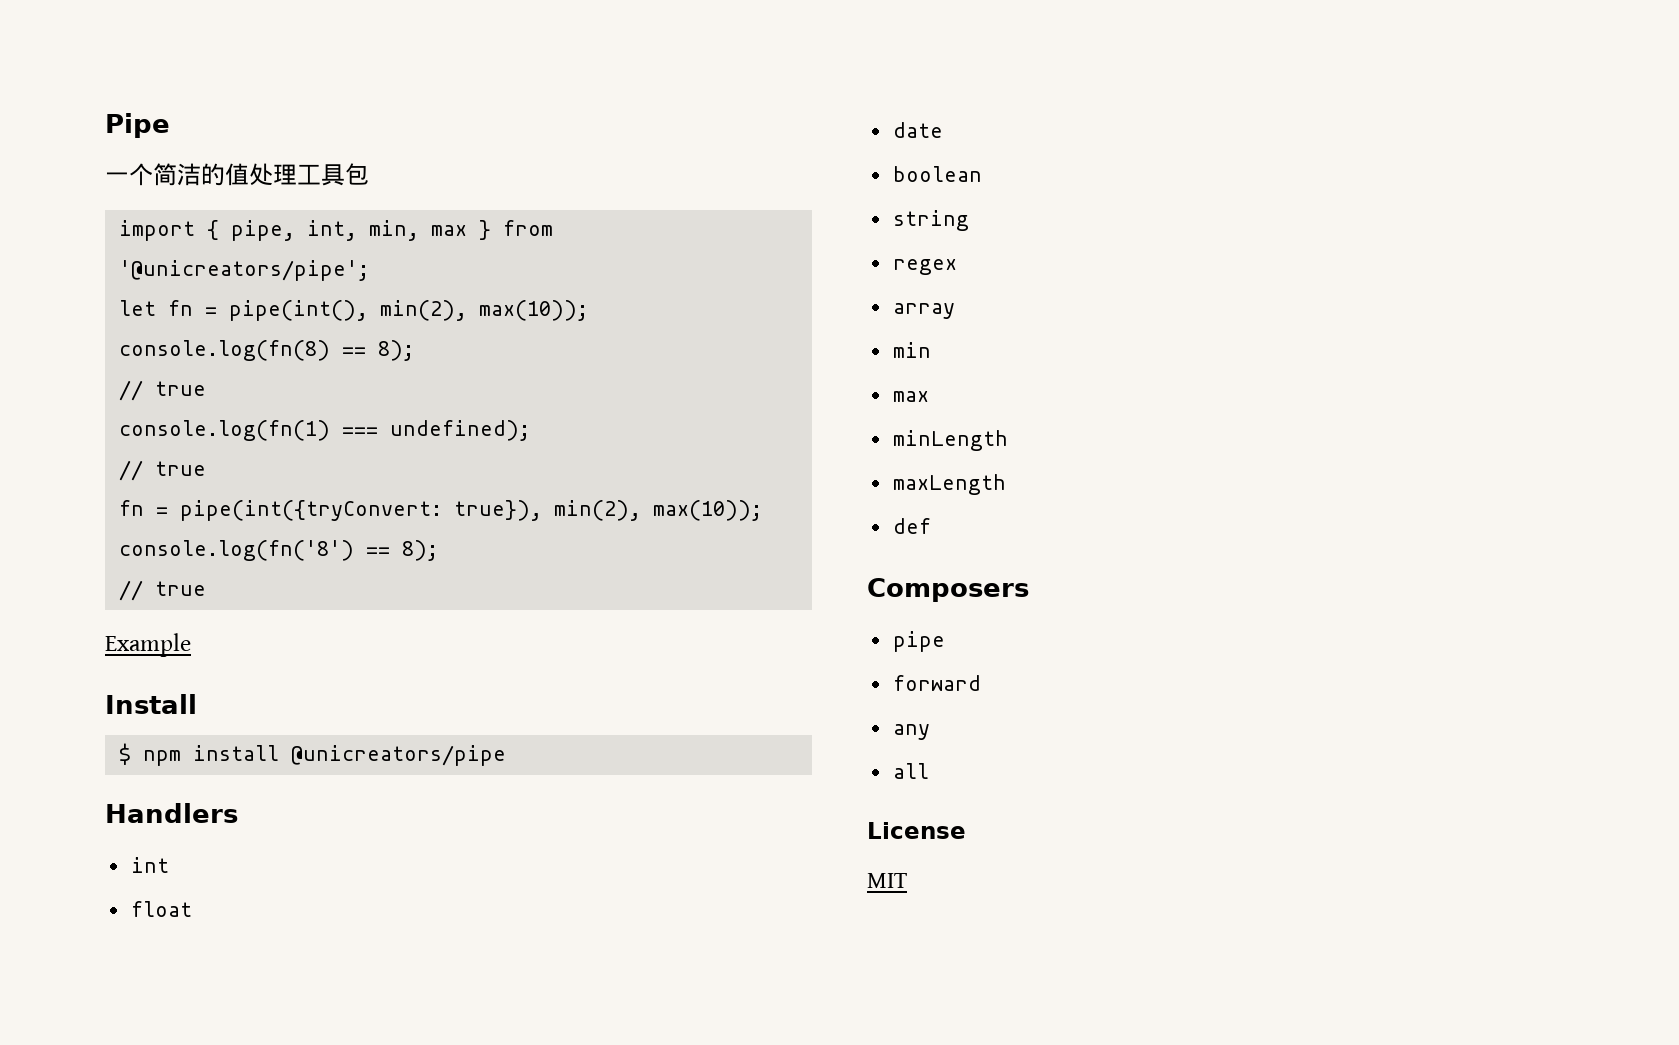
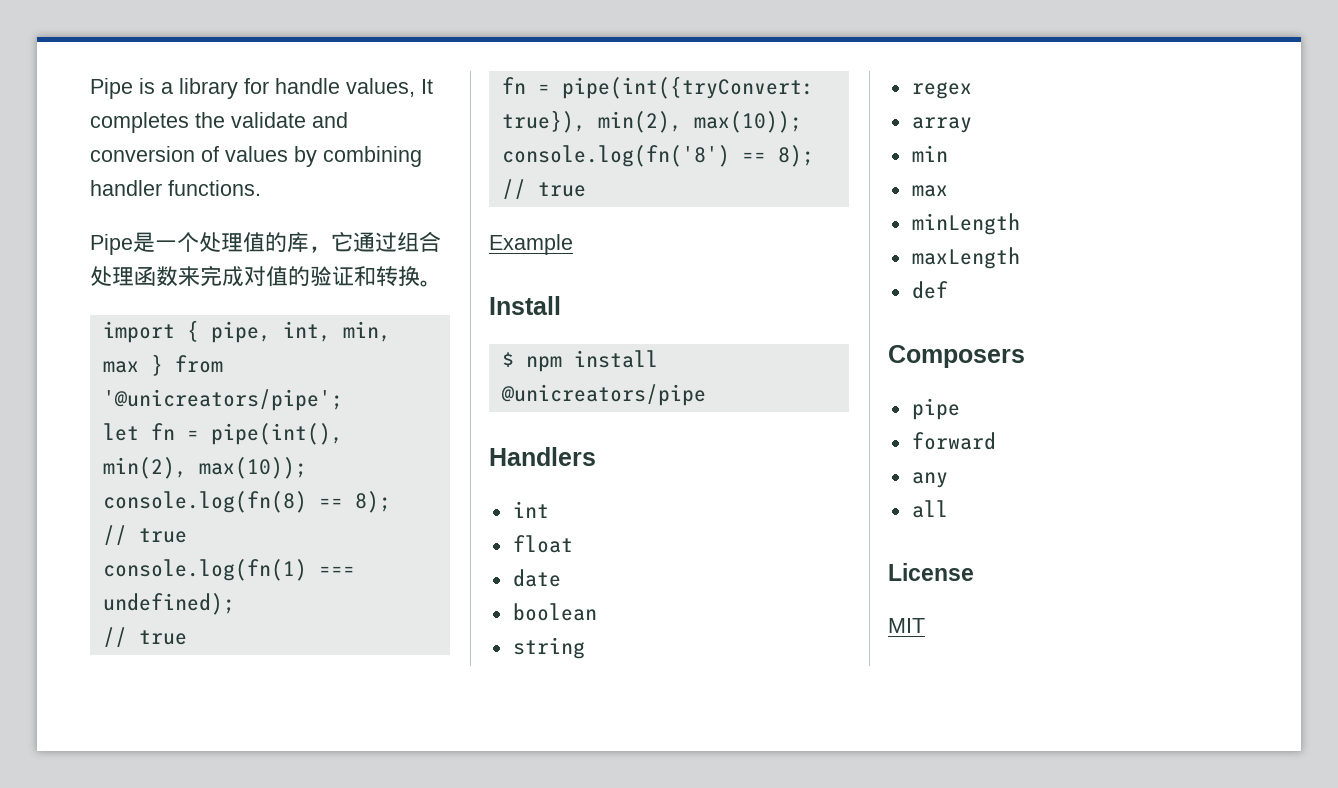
[105,113,170,138] [105,163,369,186] Pipe // 一个简洁的值处理工具包 -> [90,78,433,99] [90,112,348,133] [90,146,422,167] [90,180,261,196] [90,231,441,255] [90,265,442,287] Pipe is a library for handle values, It completes the validate and conversion of values by combining handler functions. // Pipe是一个处理值的库，它通过组合处理函数来完成对值的验证和转换。

